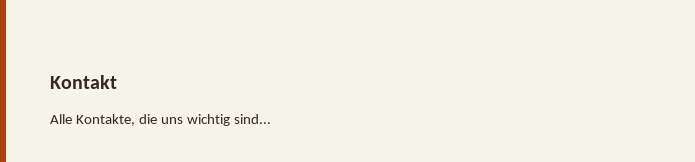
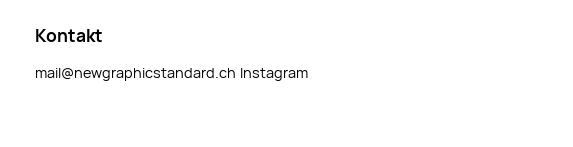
[50,114,271,126] Alle Kontakte, die uns wichtig sind... -> [35,68,308,81] mail@newgraphicstandard.ch Instagram

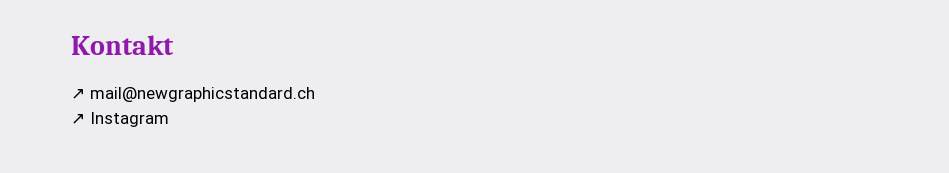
(103, 35) none -> [71,89,85,99] ↗
(236, 74) none -> [71,114,85,124] // ↗

